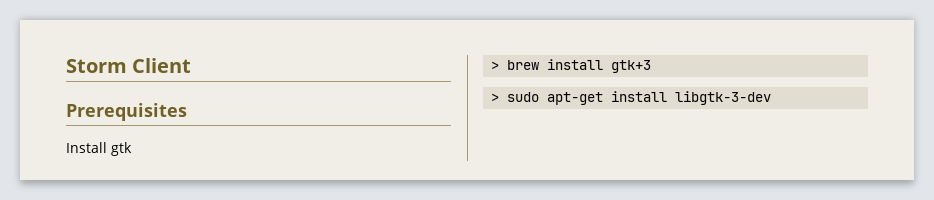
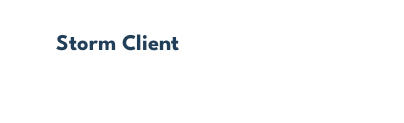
[66,103,187,121] [66,142,132,156] [491,59,652,73] [491,91,772,105] // Prerequisites // Install gtk // > brew install gtk+3 // > sudo apt-get install libgtk-3-dev -> (180, 42) none

